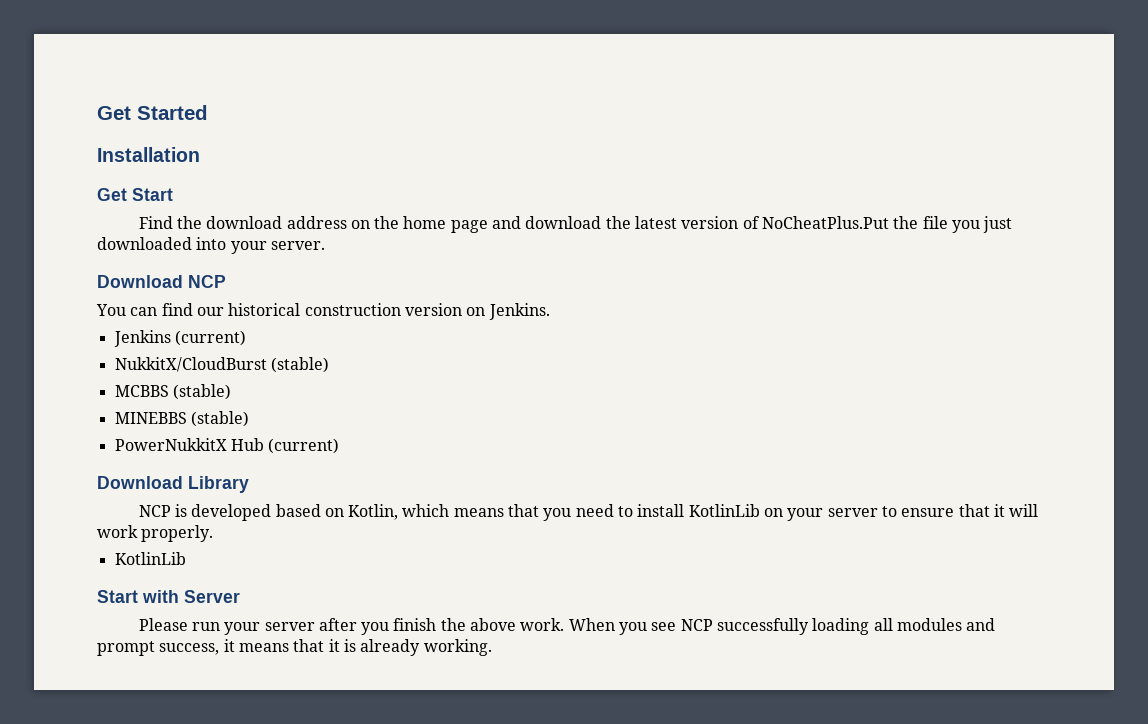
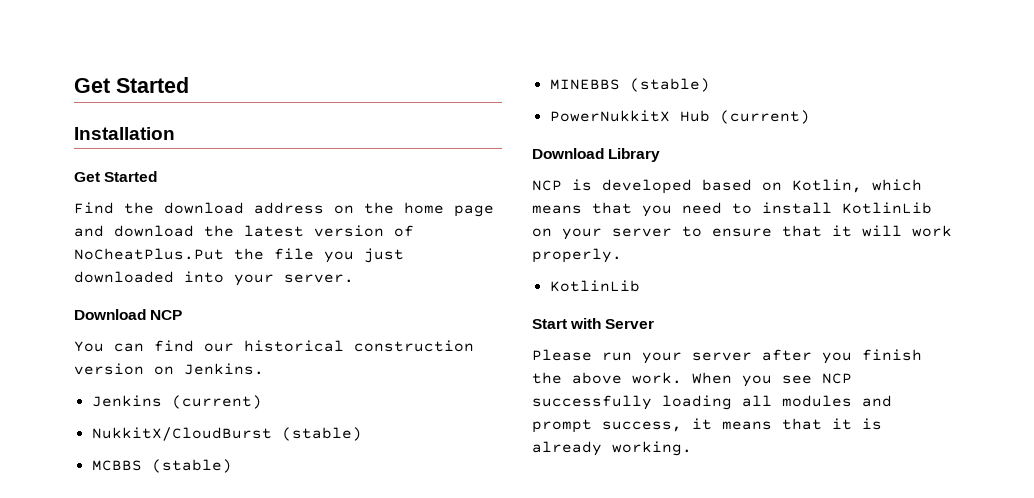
[132,188,173,201] Start -> [104,171,158,182] Started

